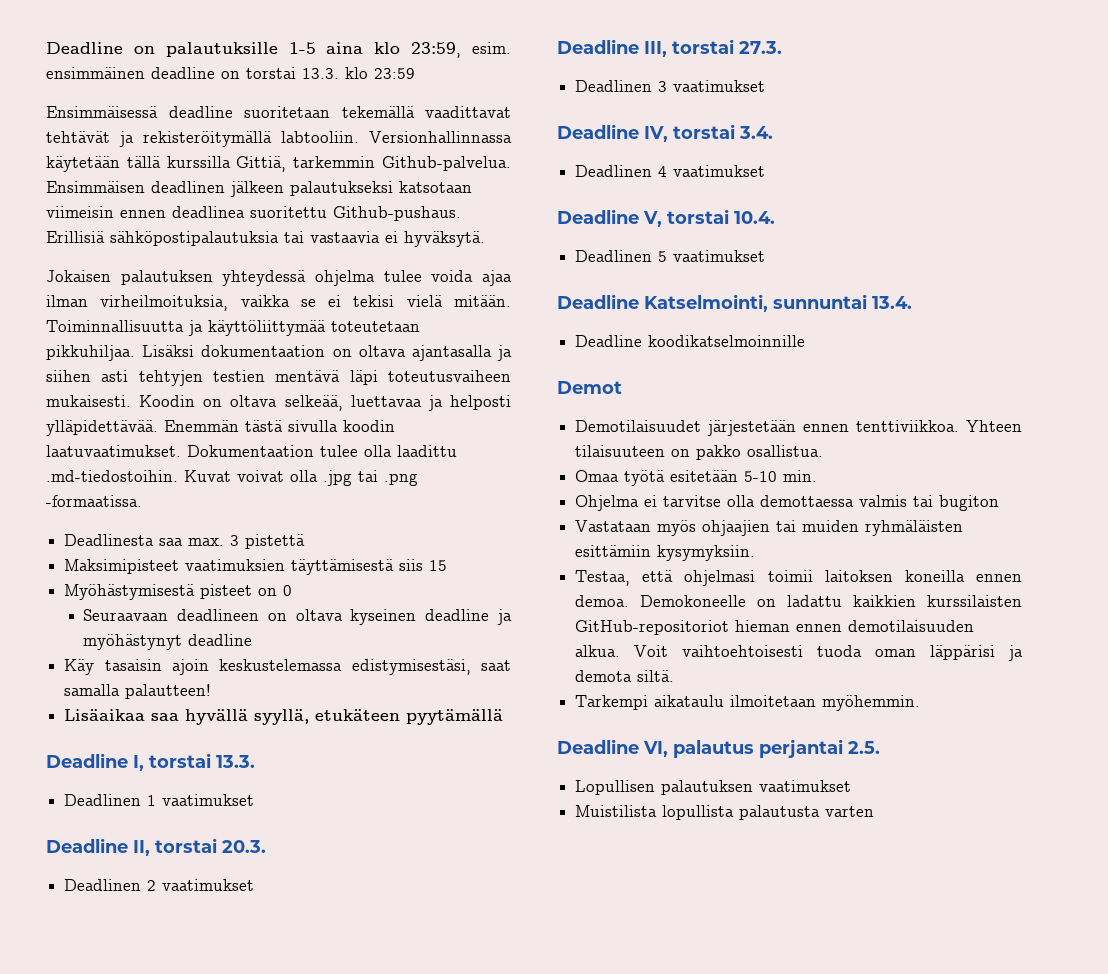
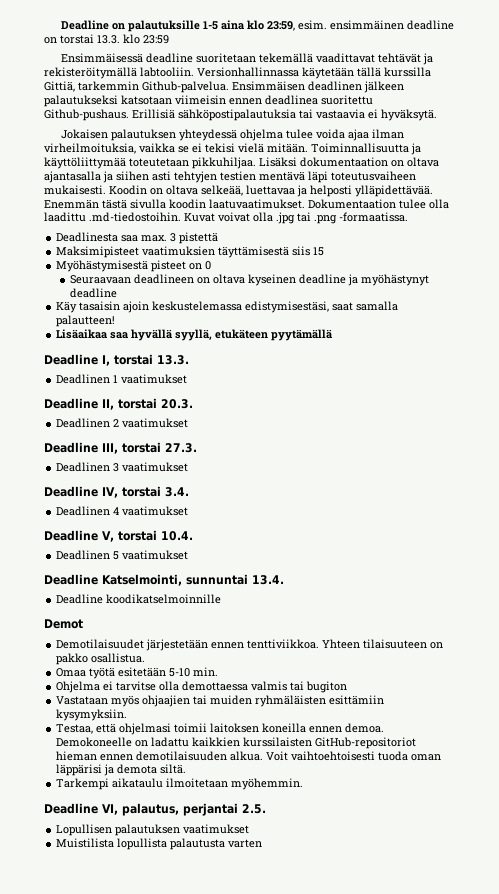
[673,740,754,758] palautus -> [122,803,179,816] palautus,

